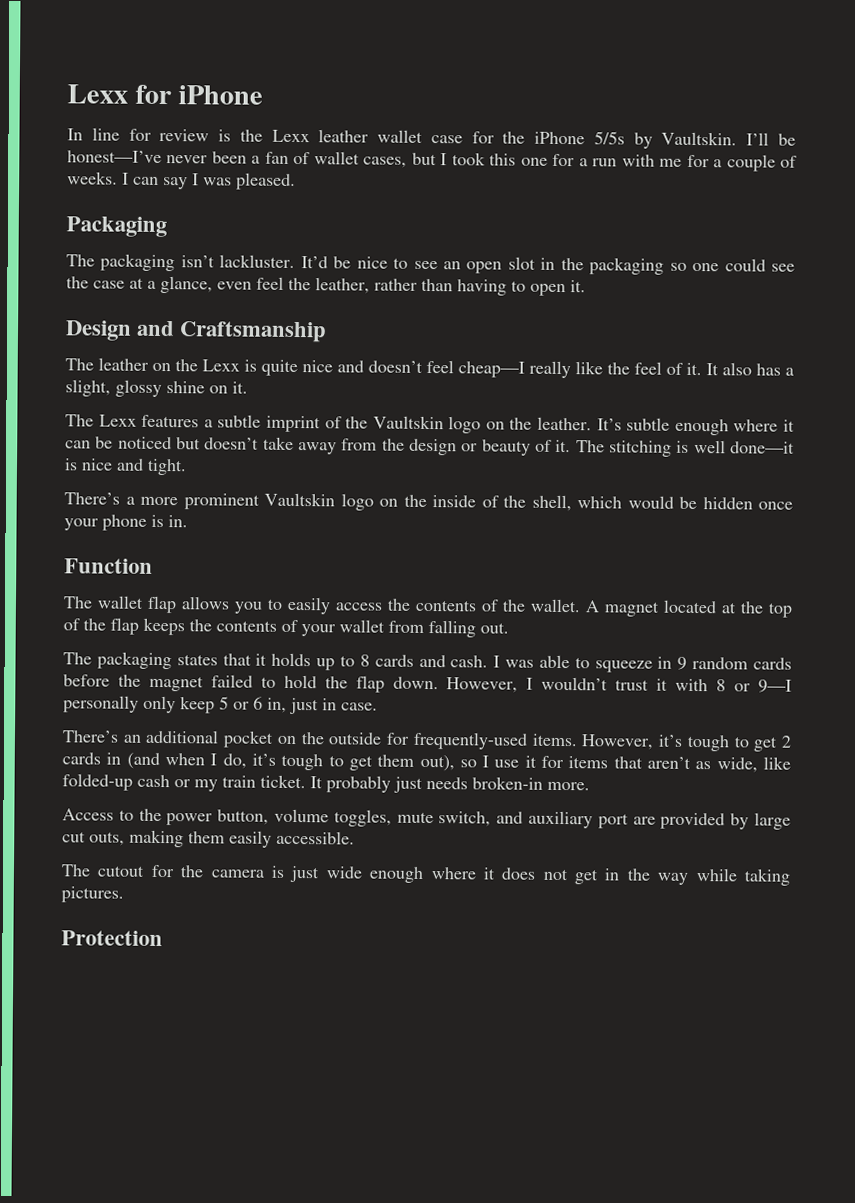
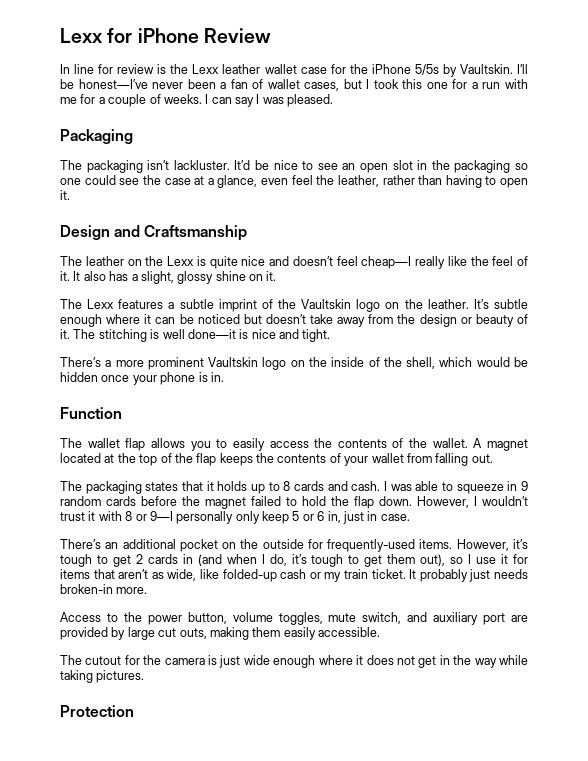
(264, 95) none -> [203,28,271,43] Review

